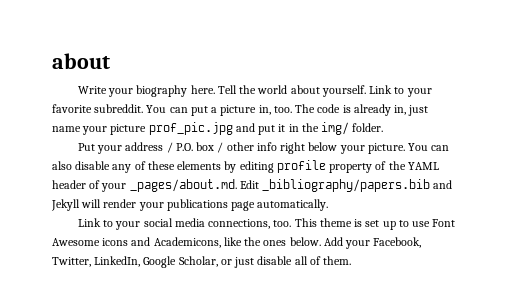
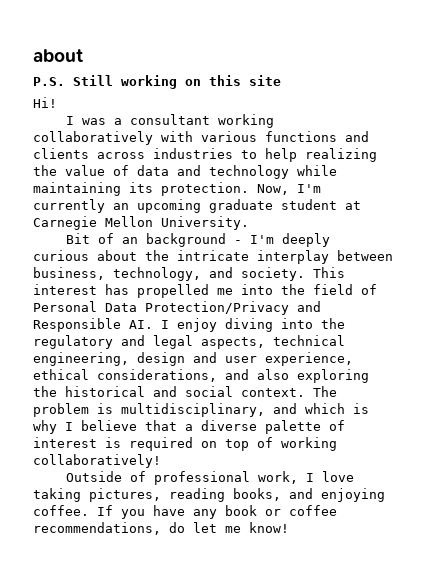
[77,85,432,97] [52,104,429,116] [52,122,384,135] [77,142,450,154] [52,160,439,173] [52,179,453,192] [51,199,329,211] [77,218,456,230] [52,237,422,249] [52,256,352,268] Write your biography here. Tell the world about yourself. Link to your favorite subreddit. You can put a picture in, too. The code is already in, just name your picture prof_pic.jpg and put it in the img/ folder. // Put your address / P.O. box / other info right below your picture. You can also disable any of these elements by editing profile property of the YAML header of your _pages/about.md. Edit _bibliography/papers.bib and Jekyll will render your publications page automatically. // Link to your social media connections, too. This theme is set up to use Font Awesome icons and Academicons, like the ones below. Add your Facebook, Twitter, LinkedIn, Google Scholar, or just disable all of them. -> [33,75,281,89] [33,97,57,108] [66,114,275,128] [33,131,369,145] [33,148,377,162] [33,165,337,179] [33,182,321,196] [33,199,361,213] [33,216,249,230] [66,233,331,247] [33,250,393,264] [33,267,345,281] [33,284,377,298] [33,301,321,315] [33,318,345,332] [33,335,345,349] [33,352,353,366] [33,369,369,383] [33,386,337,397] [33,403,369,417] [33,420,345,434] [33,437,337,451] [33,454,161,468] [66,471,355,485] [33,488,385,502] [33,505,337,519] [33,522,289,535] P.S. Still working on this site // Hi! // I was a consultant working collaboratively with various functions and clients across industries to help realizing the value of data and technology while maintaining its protection. Now, I'm currently an upcoming graduate student at Carnegie Mellon University. // Bit of an background - I'm deeply curious about the intricate interplay between business, technology, and society. This interest has propelled me into the field of Personal Data Protection/Privacy and Responsible AI. I enjoy diving into the regulatory and legal aspects, technical engineering, design and user experience, ethical considerations, and also exploring the historical and social context. The problem is multidisciplinary, and which is why I believe that a diverse palette of interest is required on top of working collaboratively! // Outside of professional work, I love taking pictures, reading books, and enjoying coffee. If you have any book or coffee recommendations, do let me know!

